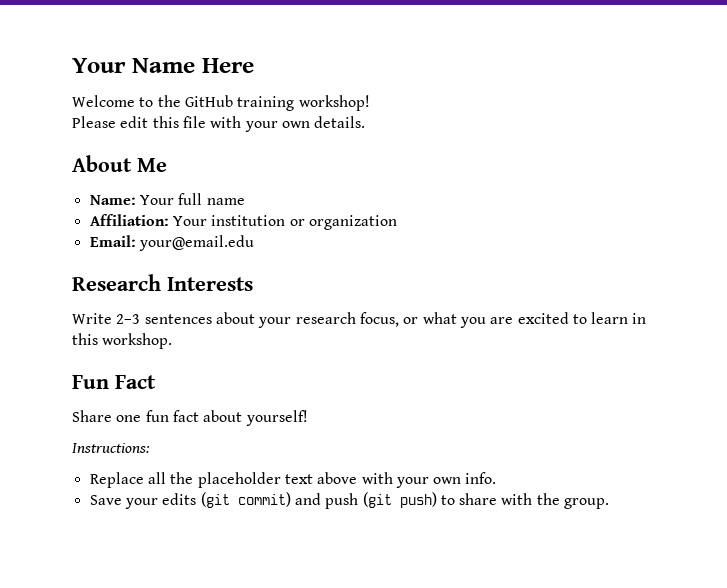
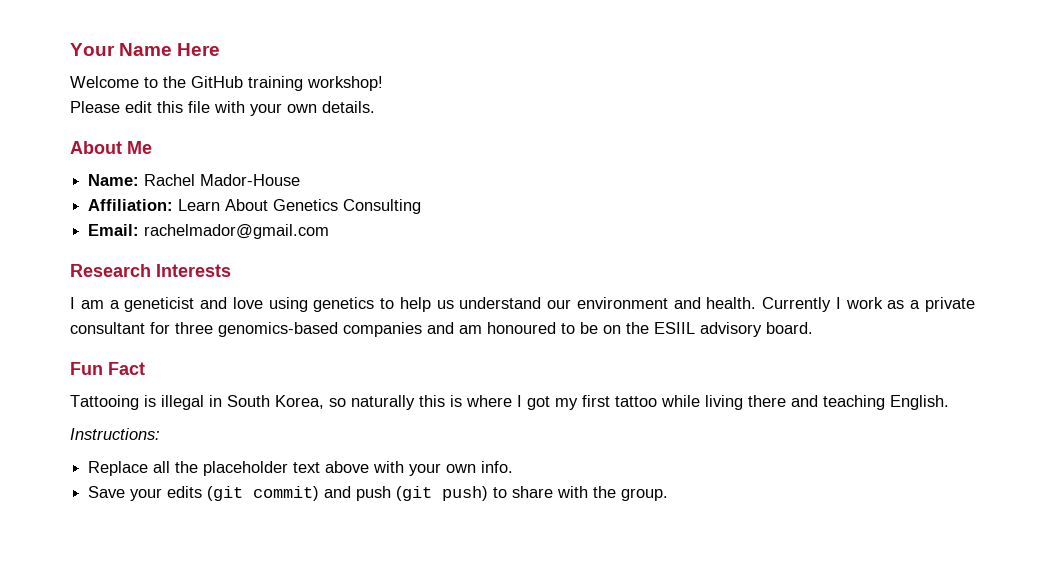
[139,193,245,205] [89,214,397,230] Your full name // Affiliation: Your institution or organization -> [144,174,301,186] [88,199,422,214] Rachel Mador-House // Affiliation: Learn About Genetics Consulting
[138,235,254,251] your@email.edu -> [144,224,330,239] rachelmador@gmail.com
[72,312,647,328] [72,333,173,349] [72,375,156,389] [72,410,308,426] Write 2–3 sentences about your research focus, or what you are excited to learn in this workshop. // Fun Fact // Share one fun fact about yourself! -> [70,297,976,312] [70,322,813,337] [70,362,145,375] [70,395,949,410] I am a geneticist and love using genetics to help us understand our environment and health. Currently I work as a private consultant for three genomics-based companies and am honoured to be on the ESIIL advisory board. // Fun Fact // Tattooing is illegal in South Korea, so naturally this is where I got my first tattoo while living there and teaching English.

